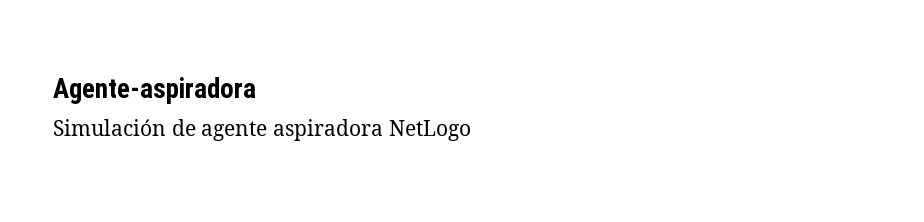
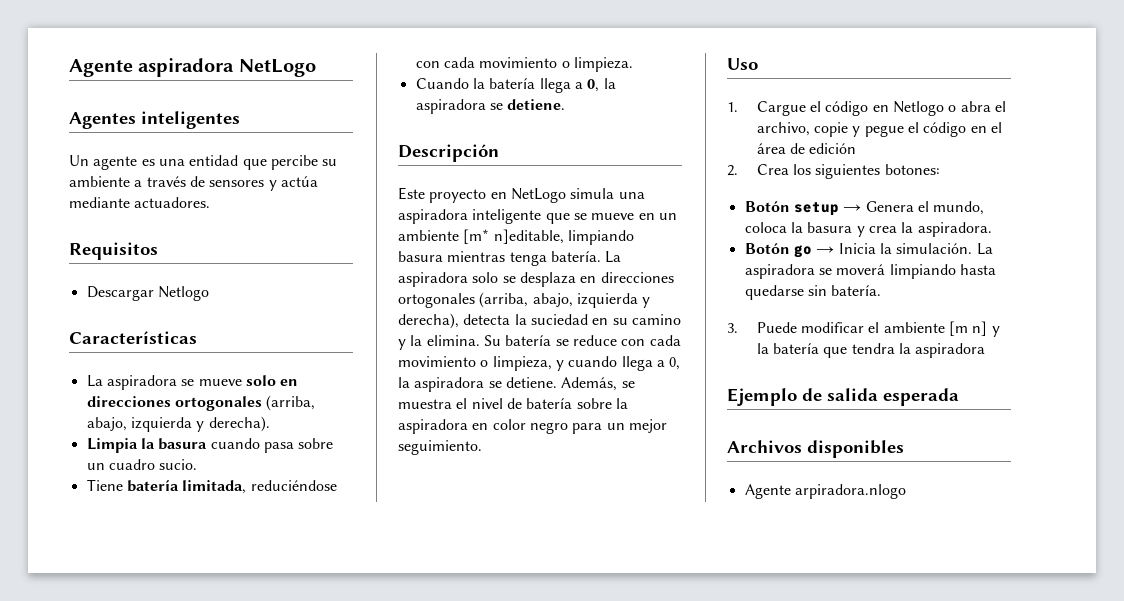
[53,77,256,104] [53,119,471,141] Agente-aspiradora // Simulación de agente aspiradora NetLogo -> [69,58,316,77] [69,111,240,129] [69,155,338,170] [69,176,318,191] [69,197,211,208] [69,242,158,260] [86,286,209,301] [69,331,197,344] [86,375,299,390] [86,395,316,411] [86,416,270,432] [86,438,334,453] [86,459,198,470] [86,479,337,494] [415,57,633,72] [415,78,616,93] [415,99,566,114] [398,144,499,162] [398,187,645,203] [398,209,677,224] [398,229,634,245] [398,251,622,266] [398,272,674,287] [398,292,651,308] [398,313,681,329] [398,335,681,350] [398,356,681,371] [398,377,635,392] [398,398,628,409] [398,419,667,434] [398,440,482,455] [727,58,758,70] [727,101,1006,116] [756,122,1002,137] [756,143,857,154] [727,164,940,179] [744,201,985,216] [744,222,992,237] [744,243,993,258] [744,264,996,279] [744,285,882,300] [727,321,1000,337] [756,343,986,358] [727,388,959,406] [727,440,904,458] [744,484,906,499] Agente aspiradora NetLogo // Agentes inteligentes // Un agente es una entidad que percibe su ambiente a través de sensores y actúa mediante actuadores. // Requisitos // Descargar Netlogo // Características // La aspiradora se mueve solo en direcciones ortogonales (arriba, abajo, izquierda y derecha). // Limpia la basura cuando pasa sobre un cuadro sucio. // Tiene batería limitada, reduciéndose con cada movimiento o limpieza. // Cuando la batería llega a 0, la aspiradora se detiene. // Descripción // Este proyecto en NetLogo simula una aspiradora inteligente que se mueve en un ambiente [m* n]editable, limpiando basura mientras tenga batería. La aspiradora solo se desplaza en direcciones ortogonales (arriba, abajo, izquierda y derecha), detecta la suciedad en su camino y la elimina. Su batería se reduce con cada movimiento o limpieza, y cuando llega a 0, la aspiradora se detiene. Además, se muestra el nivel de batería sobre la aspiradora en color negro para un mejor seguimiento. // Uso // 1. Cargue el código en Netlogo o abra el archivo, copie y pegue el código en el área de edición // 2. Crea los siguientes botones: // Botón setup → Genera el mundo, coloca la basura y crea la aspiradora. // Botón go → Inicia la simulación. La aspiradora se moverá limpiando hasta quedarse sin batería. // 3. Puede modificar el ambiente [m n] y la batería que tendra la aspiradora // Ejemplo de salida esperada // Archivos disponibles // Agente arpiradora.nlogo

